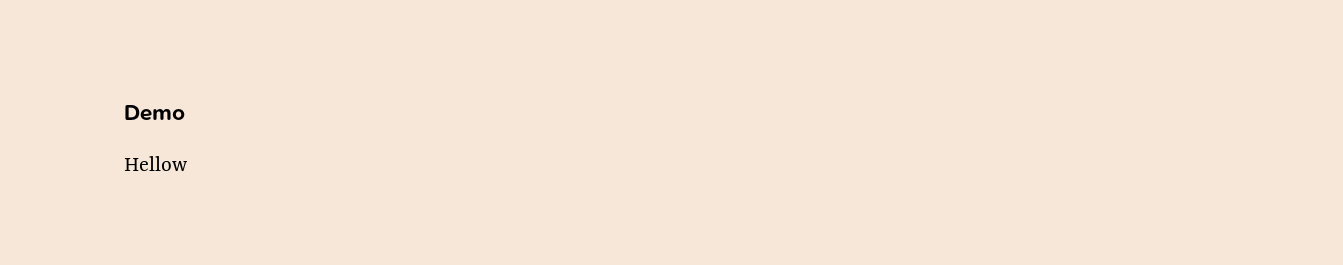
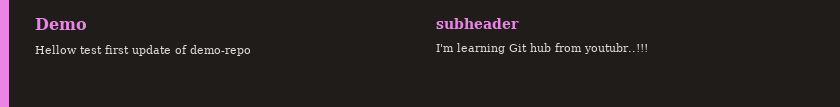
(187, 163) none -> [80,45,251,56] [436,18,519,29] [436,43,648,54] test first update of demo-repo // subheader // I'm learning Git hub from youtubr..!!!

